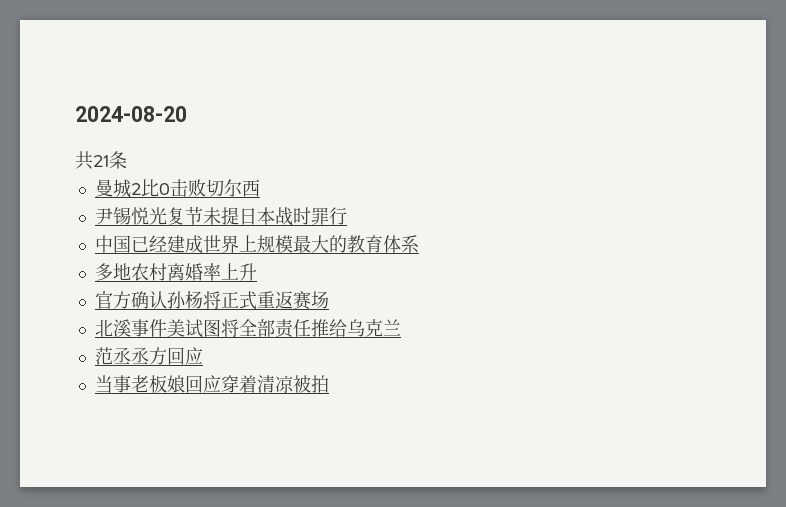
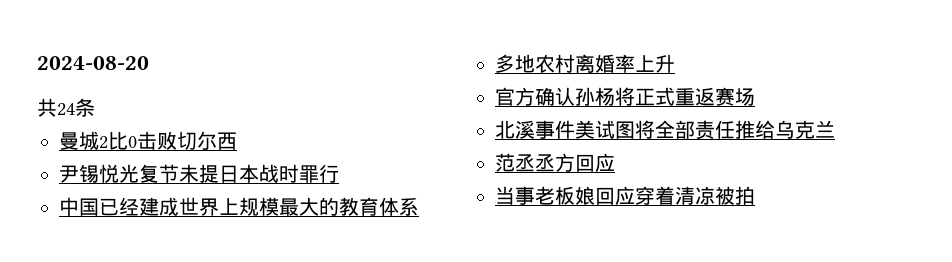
[93,155,109,167] 21 -> [57,103,75,116] 24

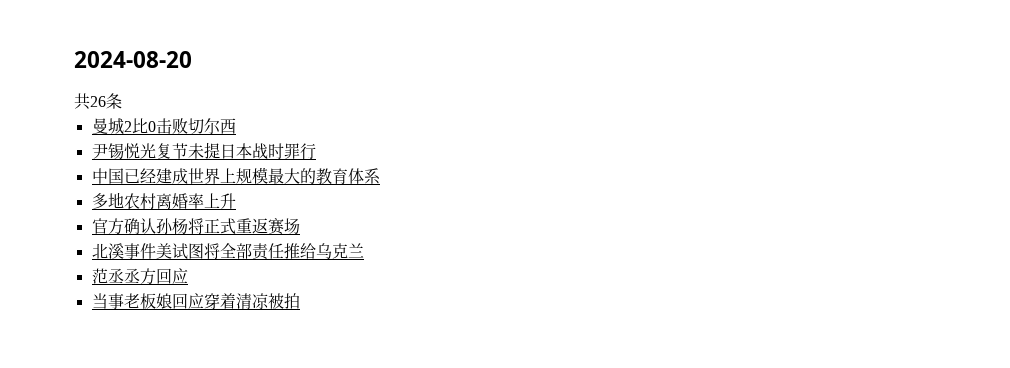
[57,103,75,116] 24 -> [90,96,106,107] 26

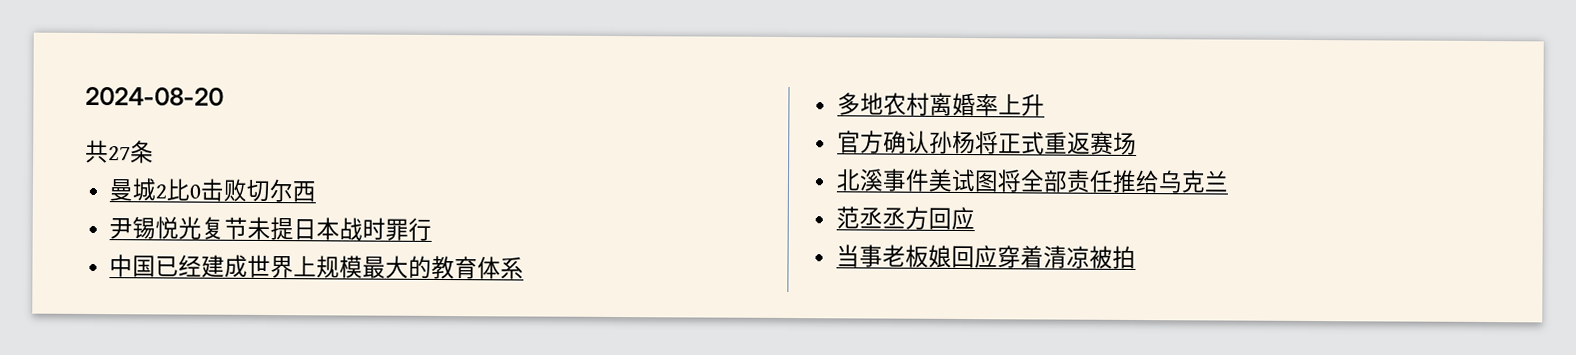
[90,96,106,107] 26 -> [108,146,131,161] 27

